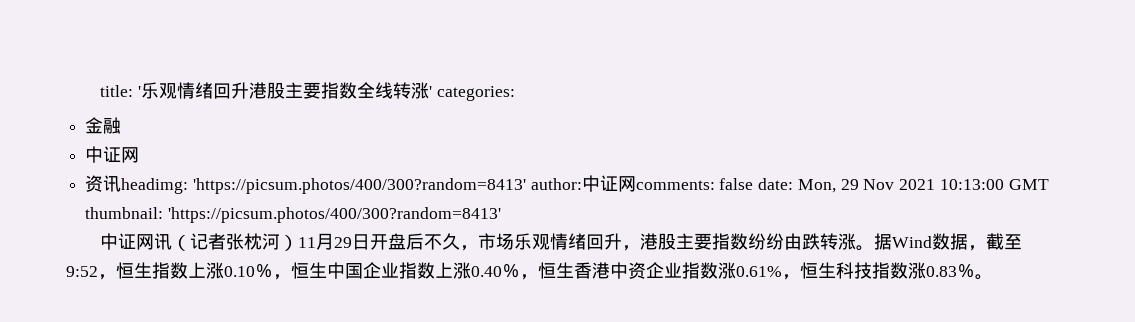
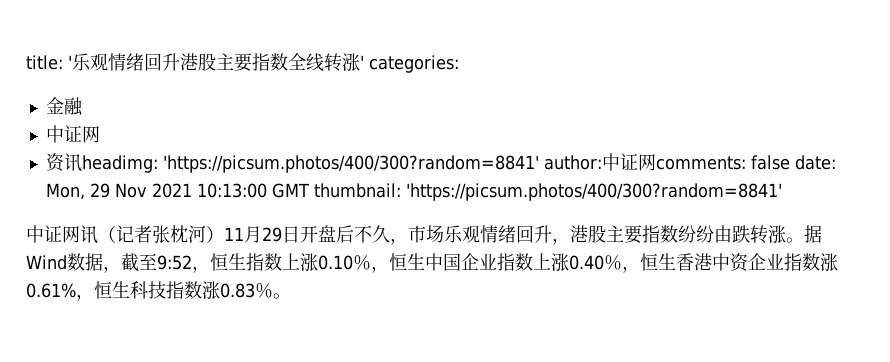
[192,178,526,194] 'https://picsum.photos/400/300?random=8413' -> [162,155,539,173] 'https://picsum.photos/400/300?random=8841'
[167,207,501,223] 'https://picsum.photos/400/300?random=8413' -> [405,183,782,201] 'https://picsum.photos/400/300?random=8841'

